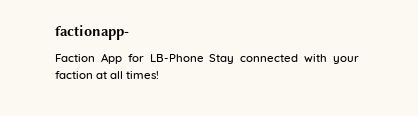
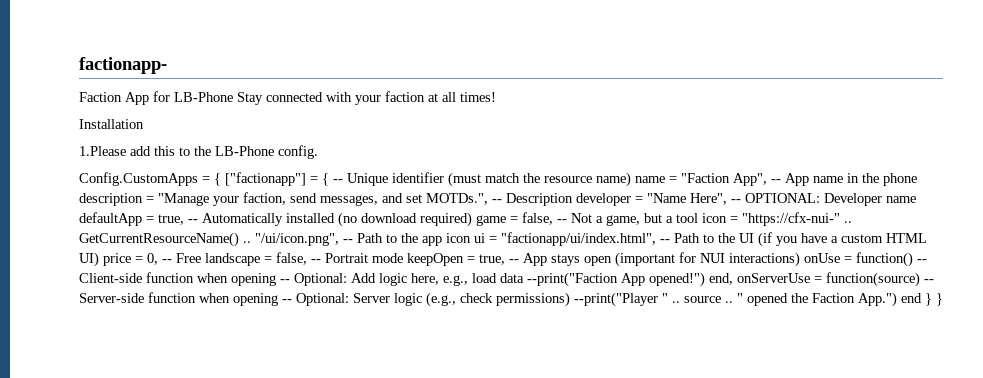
(160, 75) none -> [79,119,144,129] [79,145,318,159] [79,172,917,187] [79,192,916,206] [79,212,852,227] [79,232,927,247] [79,252,927,267] [79,272,934,287] [79,292,943,307] // Installation // 1.Please add this to the LB-Phone config. // Config.CustomApps = { ["factionapp"] = { -- Unique identifier (must match the resource name) name = "Faction App", -- App name in the phone description = "Manage your faction, send messages, and set MOTDs.", -- Description developer = "Name Here", -- OPTIONAL: Developer name defaultApp = true, -- Automatically installed (no download required) game = false, -- Not a game, but a tool icon = "https://cfx-nui-" .. GetCurrentResourceName() .. "/ui/icon.png", -- Path to the app icon ui = "factionapp/ui/index.html", -- Path to the UI (if you have a custom HTML UI) price = 0, -- Free landscape = false, -- Portrait mode keepOpen = true, -- App stays open (important for NUI interactions) onUse = function() -- Client-side function when opening -- Optional: Add logic here, e.g., load data --print("Faction App opened!") end, onServerUse = function(source) -- Server-side function when opening -- Optional: Server logic (e.g., check permissions) --print("Player " .. source .. " opened the Faction App.") end } }

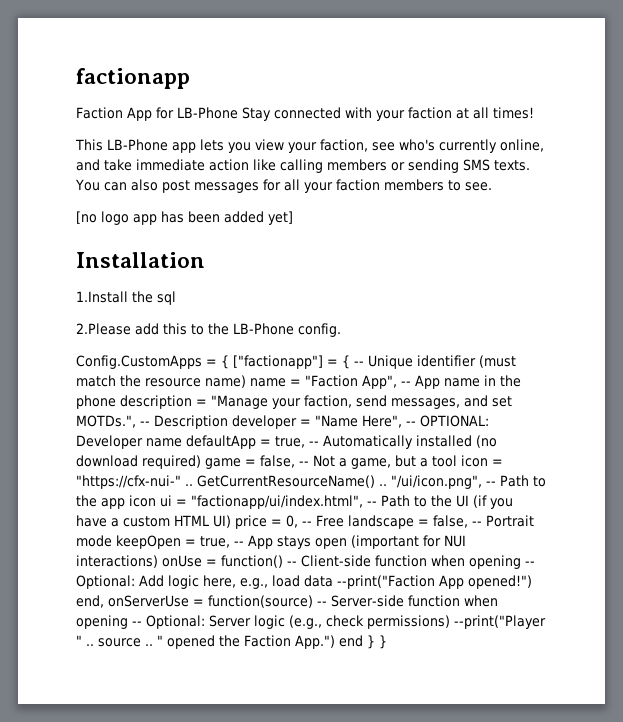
[79,57,167,74] factionapp- -> [76,68,190,89] factionapp
[79,119,144,129] [79,146,126,156] Installation // 1.Please -> [75,139,544,153] [76,159,530,173] [75,179,492,193] [76,211,293,225] [76,252,205,268] [76,291,176,305] [76,323,131,335] This LB-Phone app lets you view your faction, see who's currently online, and take immediate action like calling members or sending SMS texts. You can also post messages for all your faction members to see. // [no logo app has been added yet] // Installation // 1.Install the sql // 2.Please

